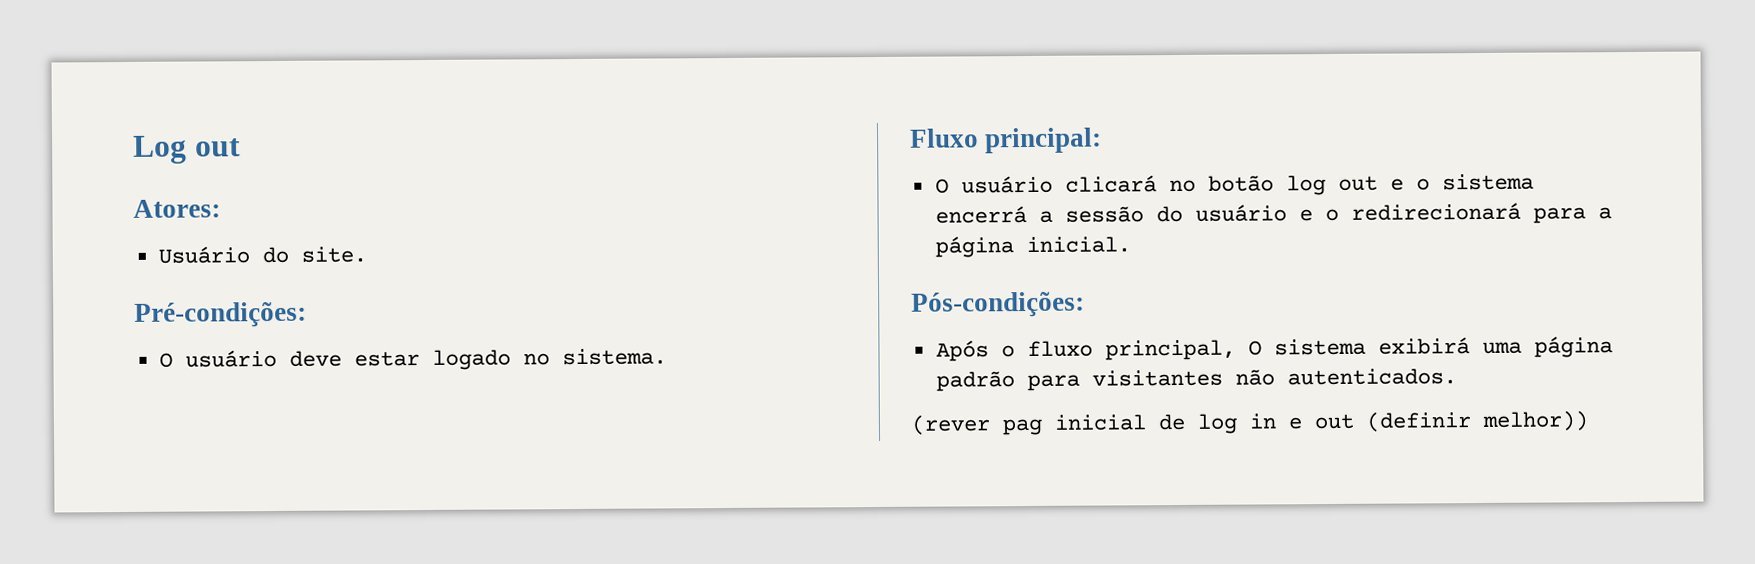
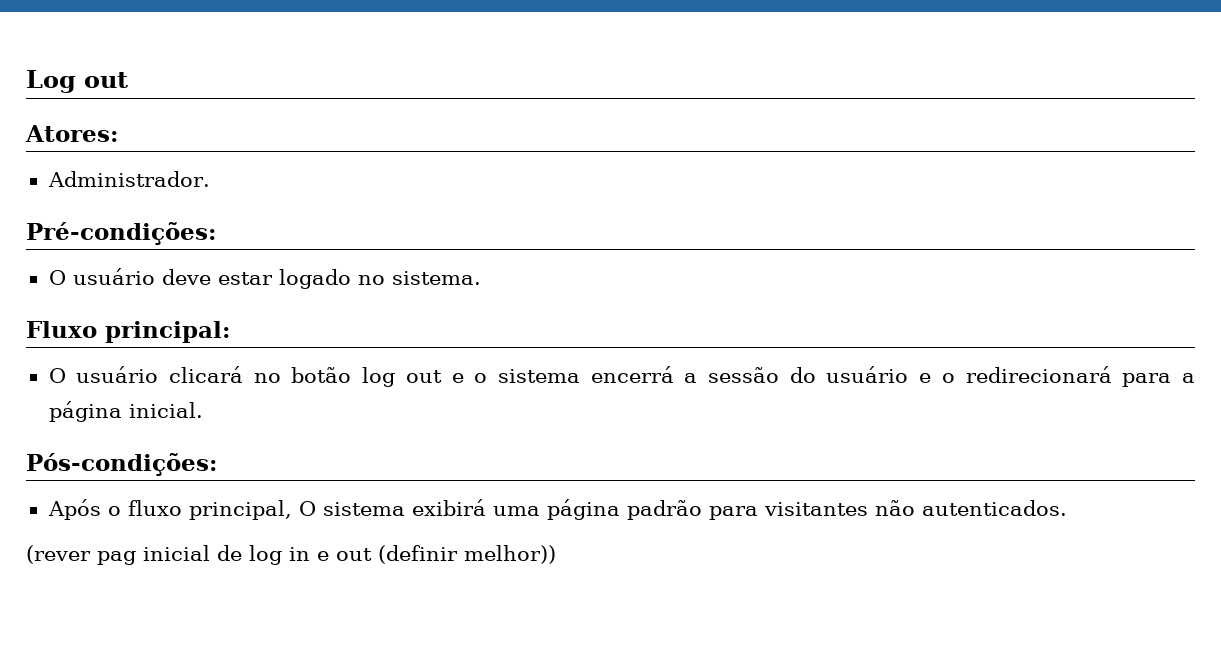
[157,246,367,264] Usuário do site. -> [47,171,210,187] Administrador.

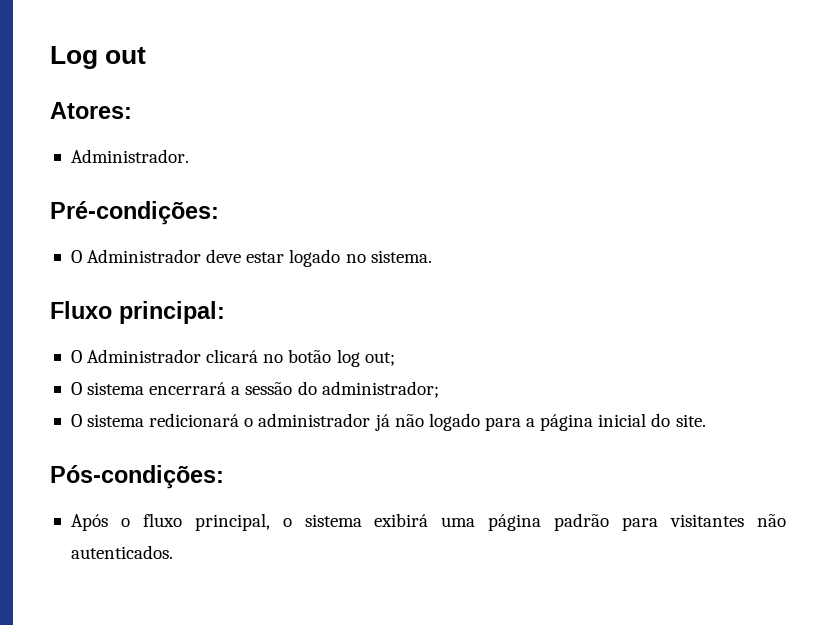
[72,268,155,285] usuário -> [87,249,202,263] Administrador
[76,366,159,383] usuário -> [87,349,202,363] Administrador
[405,366,1195,387] [48,401,203,422] out e o sistema encerrá a sessão do usuário e o redirecionará para a página inicial. -> [364,352,395,366] [70,381,439,398] [70,413,706,431] out; // O sistema encerrará a sessão do administrador; // O sistema redicionará o administrador já não logado para a página inicial do site.
[298,501,316,516] O -> [282,518,292,527] o
[26,545,556,565] // (rever pag inicial de log in e out (definir melhor)) -> (173, 552) none

